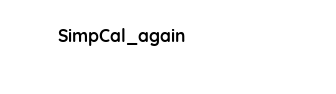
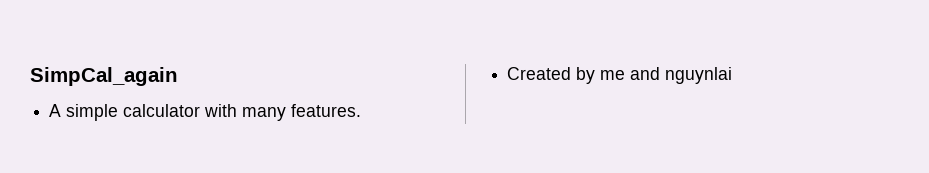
(185, 37) none -> [49,104,362,121] [507,67,733,84] // A simple calculator with many features. // Created by me and nguynlai

